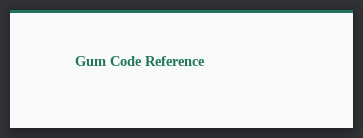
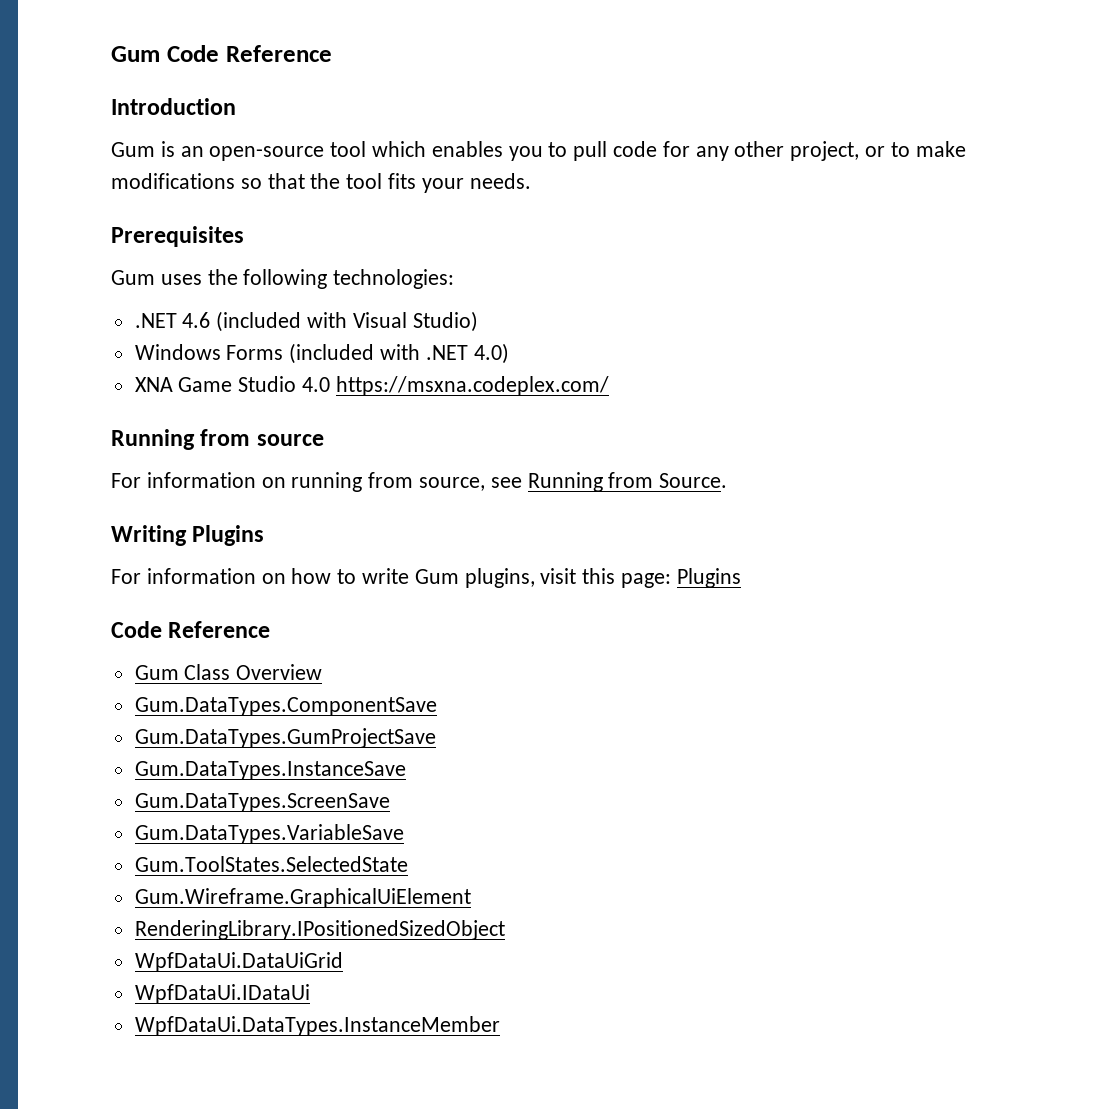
(205, 61) none -> [111,98,236,115] [111,141,966,161] [111,173,531,193] [111,226,244,247] [111,269,455,289] [134,311,478,332] [134,343,509,364] [134,376,609,396] [111,429,324,450] [111,472,728,492] [111,525,265,546] [111,568,741,588] [111,621,271,638] [134,664,323,680] [134,697,437,716] [134,728,436,748] [134,761,406,780] [134,793,390,812] [134,824,404,844] [134,856,408,872] [134,888,471,908] [134,920,505,940] [134,952,343,972] [134,984,310,1004] [134,1016,500,1036] // Introduction // Gum is an open-source tool which enables you to pull code for any other project, or to make modifications so that the tool fits your needs. // Prerequisites // Gum uses the following technologies: // .NET 4.6 (included with Visual Studio) // Windows Forms (included with .NET 4.0) // XNA Game Studio 4.0 https://msxna.codeplex.com/ // Running from source // For information on running from source, see Running from Source. // Writing Plugins // For information on how to write Gum plugins, visit this page: Plugins // Code Reference // Gum Class Overview // Gum.DataTypes.ComponentSave // Gum.DataTypes.GumProjectSave // Gum.DataTypes.InstanceSave // Gum.DataTypes.ScreenSave // Gum.DataTypes.VariableSave // Gum.ToolStates.SelectedState // Gum.Wireframe.GraphicalUiElement // RenderingLibrary.IPositionedSizedObject // WpfDataUi.DataUiGrid // WpfDataUi.IDataUi // WpfDataUi.DataTypes.InstanceMember

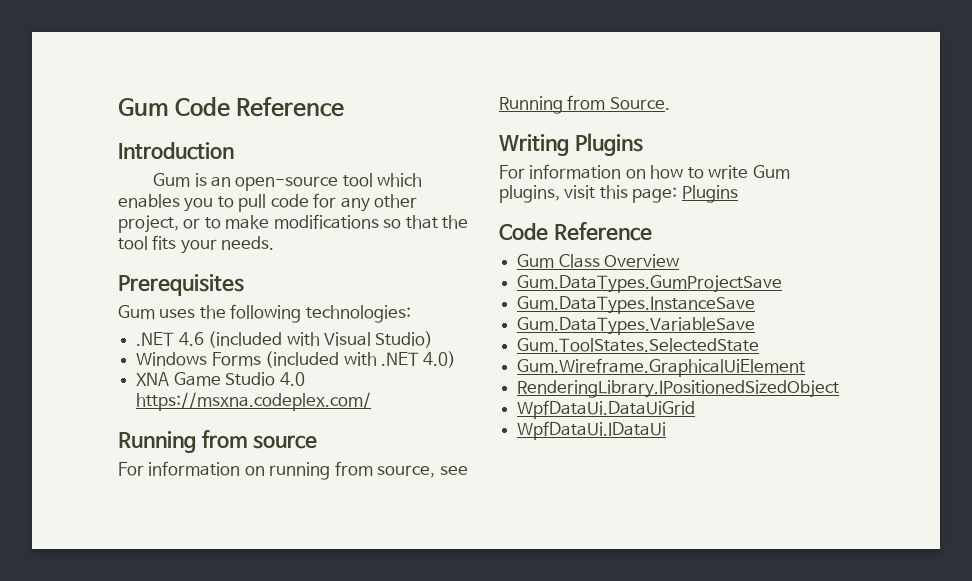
[134,697,437,716] // Gum.DataTypes.ComponentSave -> (680, 261) none
[134,793,390,812] // Gum.DataTypes.ScreenSave -> (756, 305) none
[134,1016,500,1036] // WpfDataUi.DataTypes.InstanceMember -> (667, 430) none

